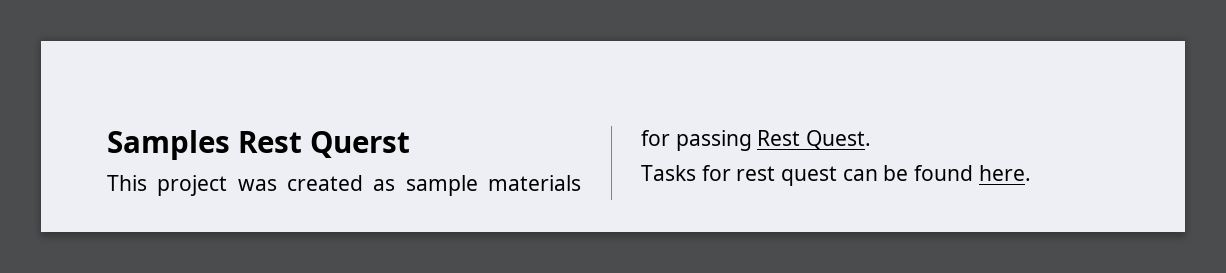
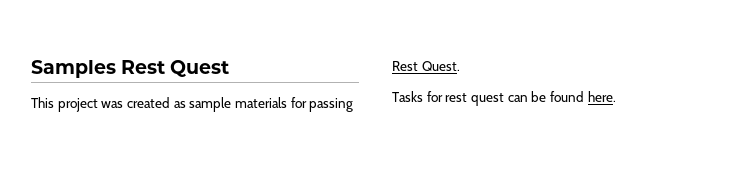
[310,131,410,158] Querst -> [170,60,230,77] Quest

